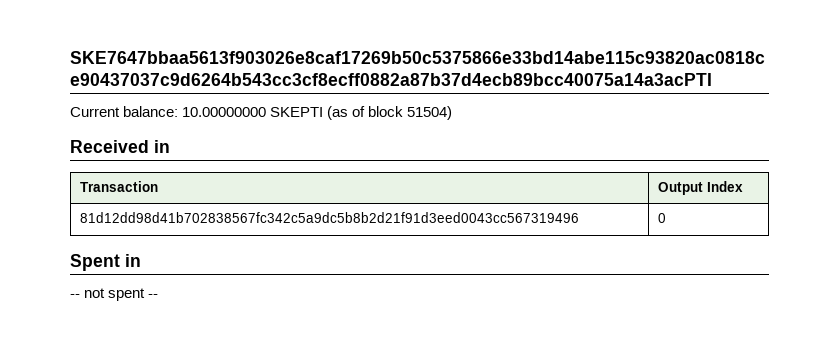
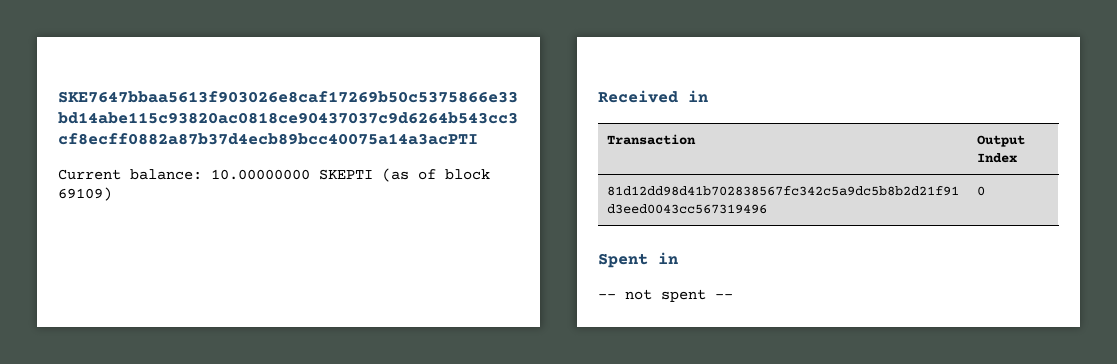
[407,106,453,120] 51504) -> [58,187,112,201] 69109)

